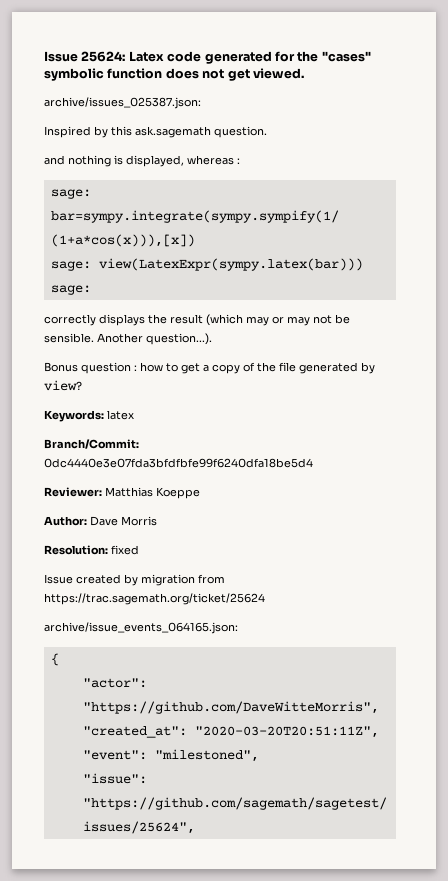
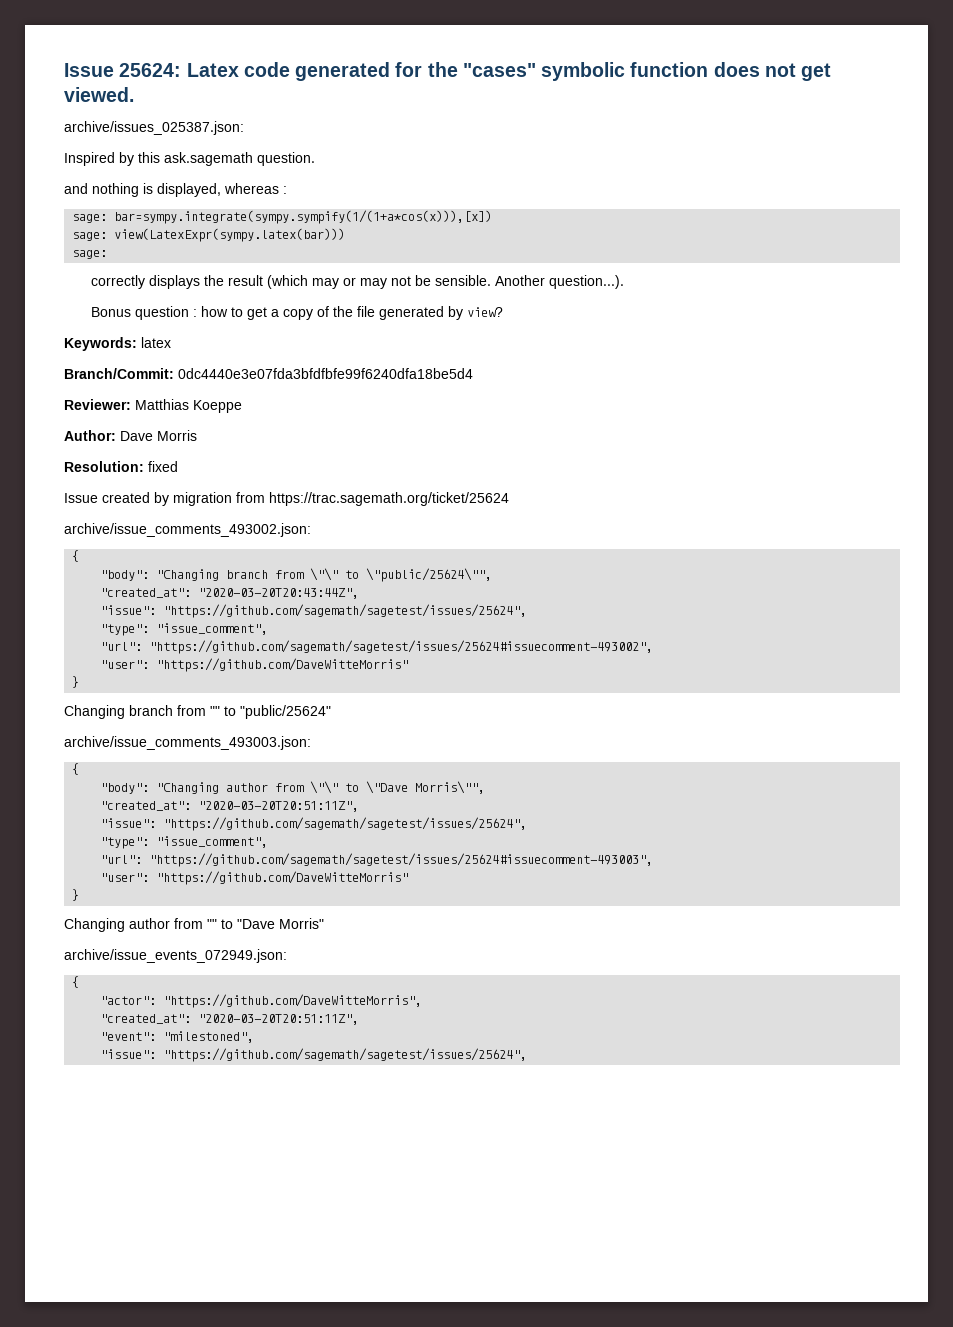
[44,622,238,634] archive/issue_events_064165.json: -> [64,523,311,537] [72,550,80,562] [100,568,493,582] [100,588,360,599] [100,604,528,618] [100,623,269,636] [100,640,654,654] [100,658,409,672] [72,676,80,688] [64,705,331,719] [64,736,311,750] [72,763,80,775] [100,781,486,794] [100,801,360,812] [100,817,528,831] [100,836,269,849] [100,853,654,867] [100,871,409,885] [72,889,80,901] [64,918,324,932] [64,949,287,963] archive/issue_comments_493002.json: // { // "body": "Changing branch from \"\" to \"public/25624\"", // "created_at": "2020-03-20T20:43:44Z", // "issue": "https://github.com/sagemath/sagetest/issues/25624", // "type": "issue_comment", // "url": "https://github.com/sagemath/sagetest/issues/25624#issuecomment-493002", // "user": "https://github.com/DaveWitteMorris" // } // Changing branch from "" to "public/25624" // archive/issue_comments_493003.json: // { // "body": "Changing author from \"\" to \"Dave Morris\"", // "created_at": "2020-03-20T20:51:11Z", // "issue": "https://github.com/sagemath/sagetest/issues/25624", // "type": "issue_comment", // "url": "https://github.com/sagemath/sagetest/issues/25624#issuecomment-493003", // "user": "https://github.com/DaveWitteMorris" // } // Changing author from "" to "Dave Morris" // archive/issue_events_072949.json:

